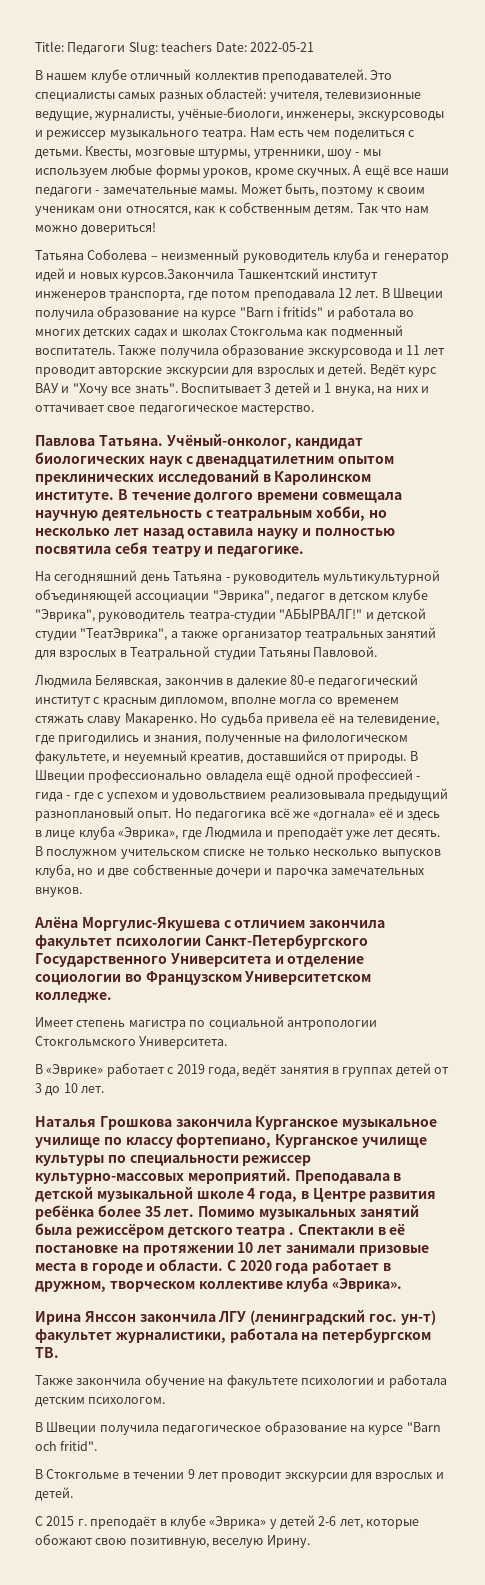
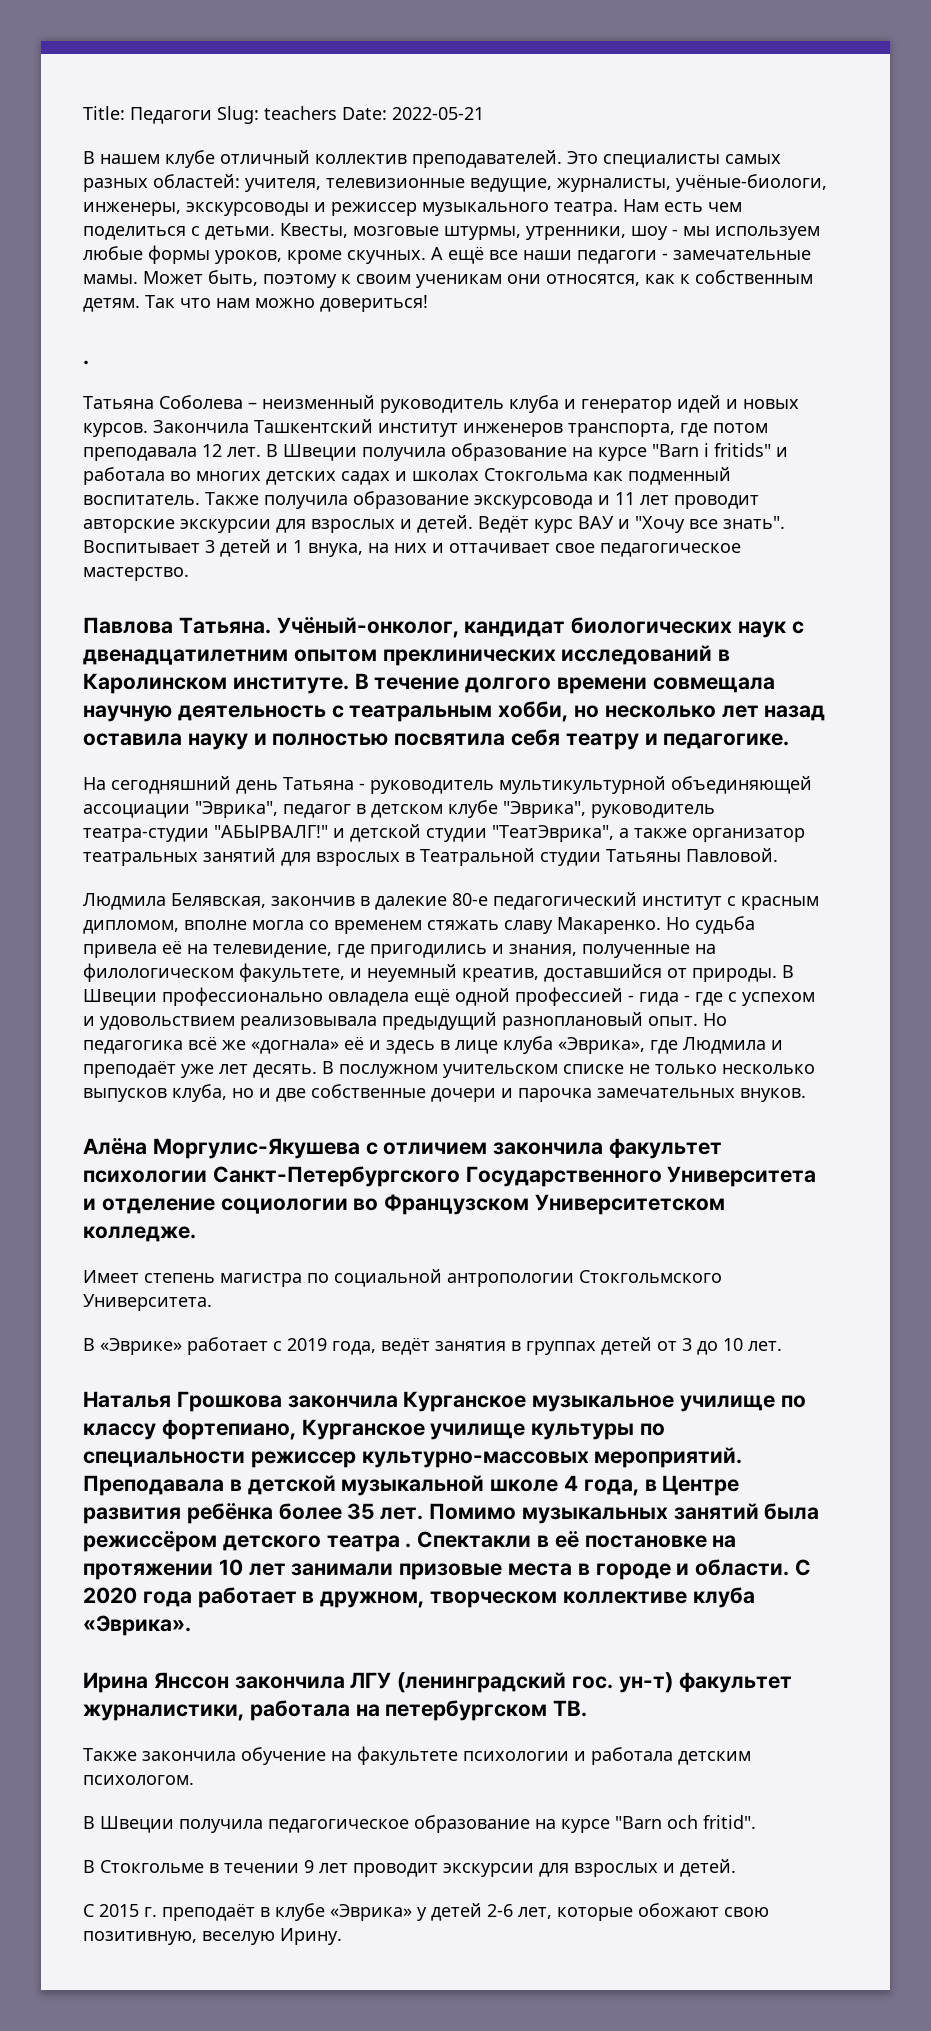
(157, 228) none -> [83,360,89,365] // .
[121,269,235,282] курсов.Закончила -> [83,420,249,437] курсов. Закончила

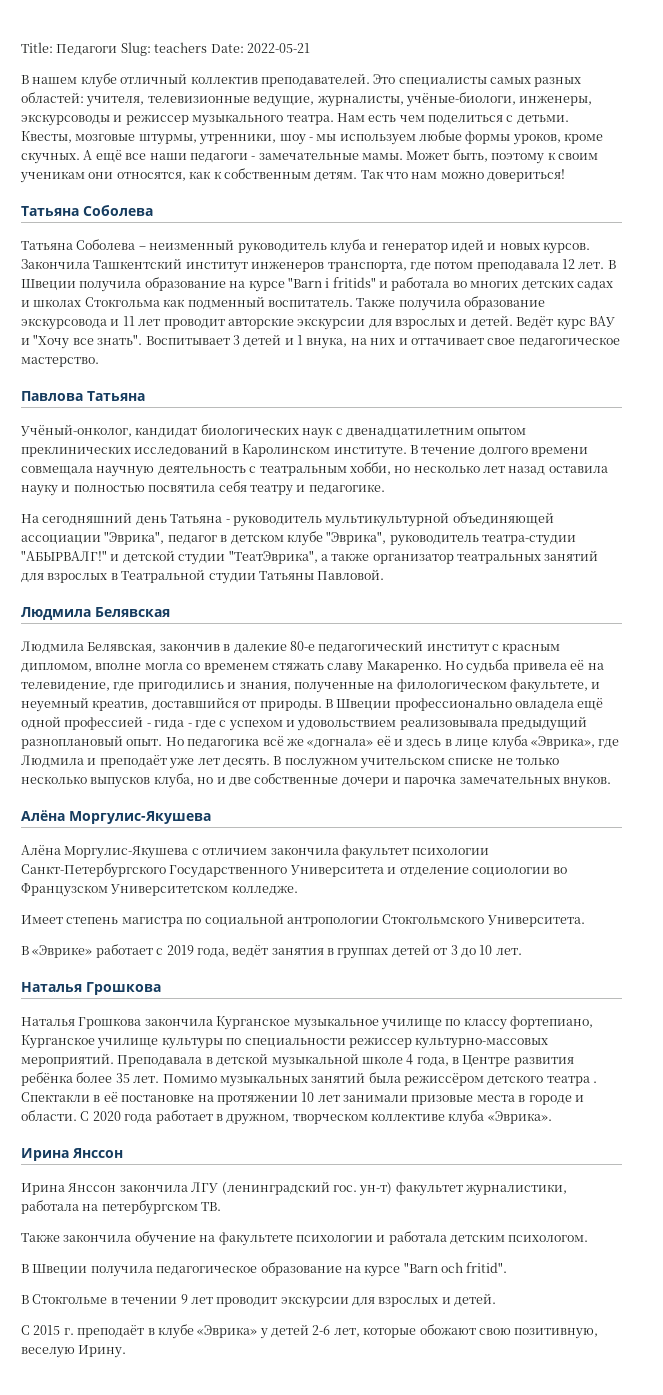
[83,360,89,365] . -> [21,205,153,216] Татьяна Соболева
[178,617,271,634] Татьяна. -> [87,391,145,401] Татьяна //
(778, 855) none -> [21,607,170,620] // Людмила Белявская
(360, 1148) none -> [21,845,189,859] // Алёна Моргулис-Якушева
(282, 1401) none -> [21,1017,142,1029] // Наталья Грошкова
(229, 1680) none -> [21,1183,117,1195] // Ирина Янссон

